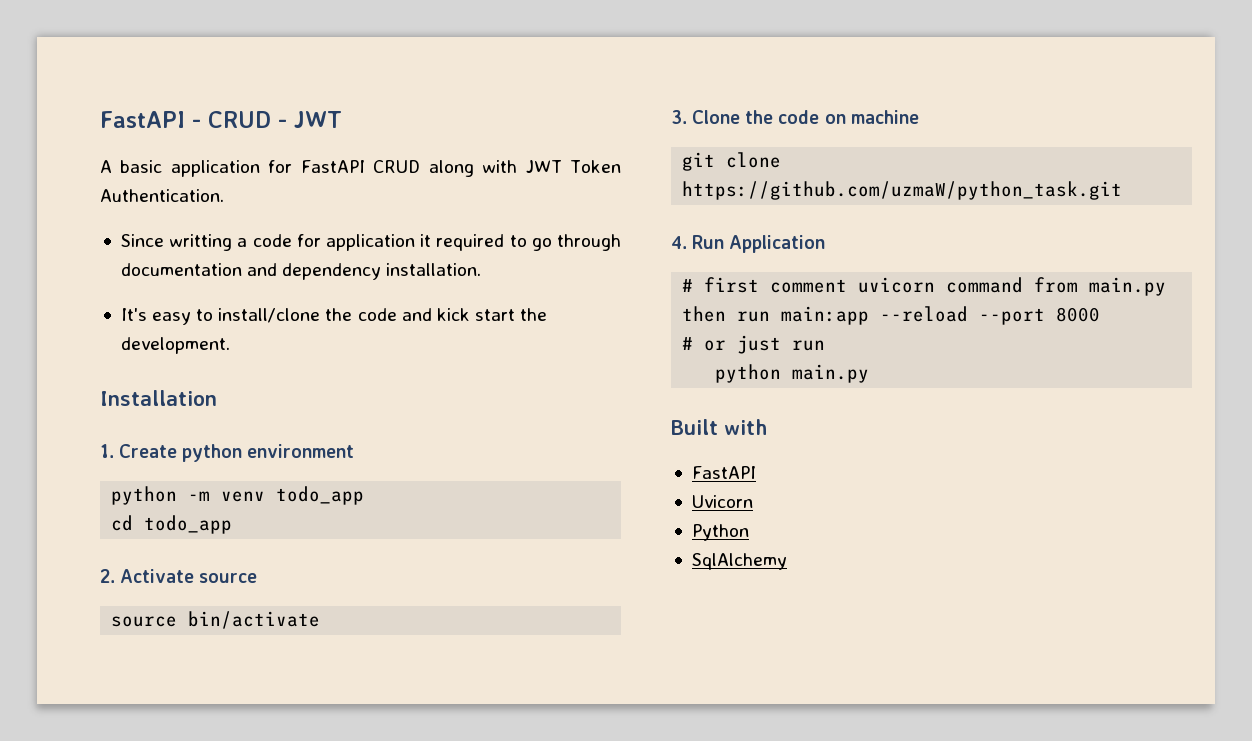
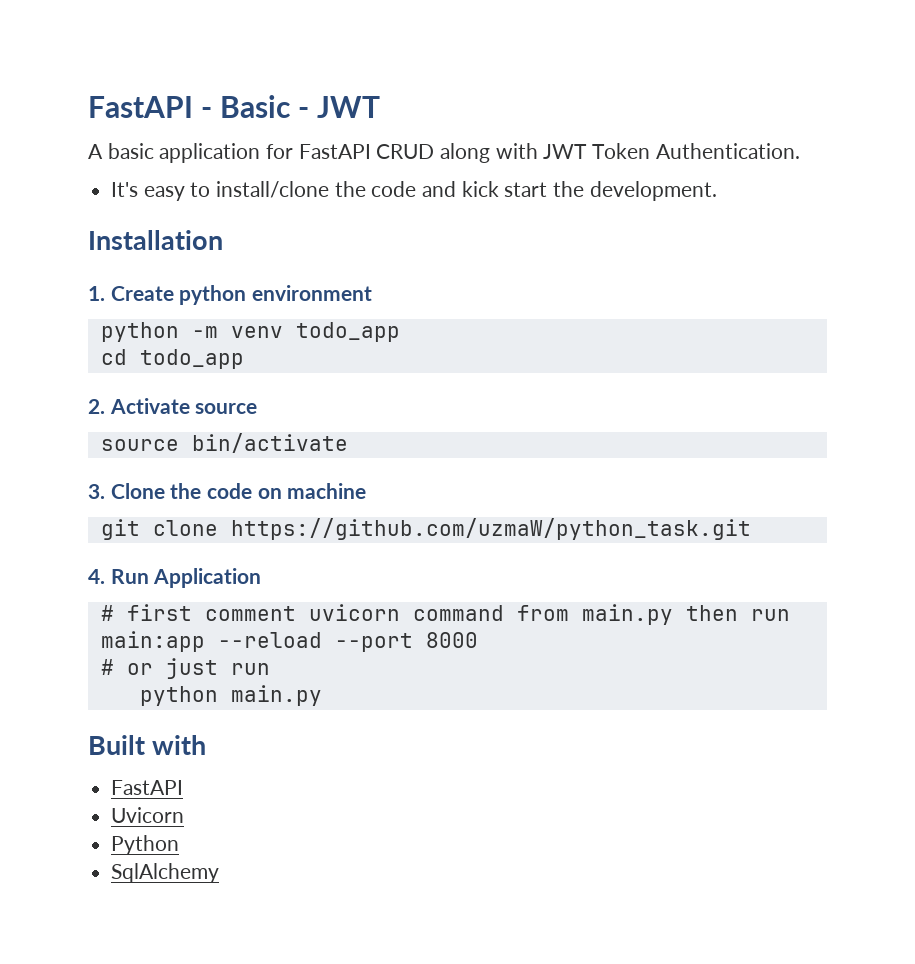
[207,111,271,128] CRUD -> [219,95,290,118] Basic
[120,234,621,251] [120,263,482,280] // Since writting a code for application it required to go through documentation and dependency installation. -> (800, 151) none

